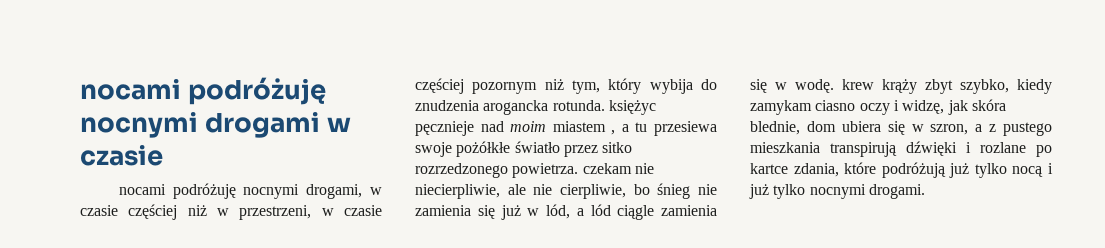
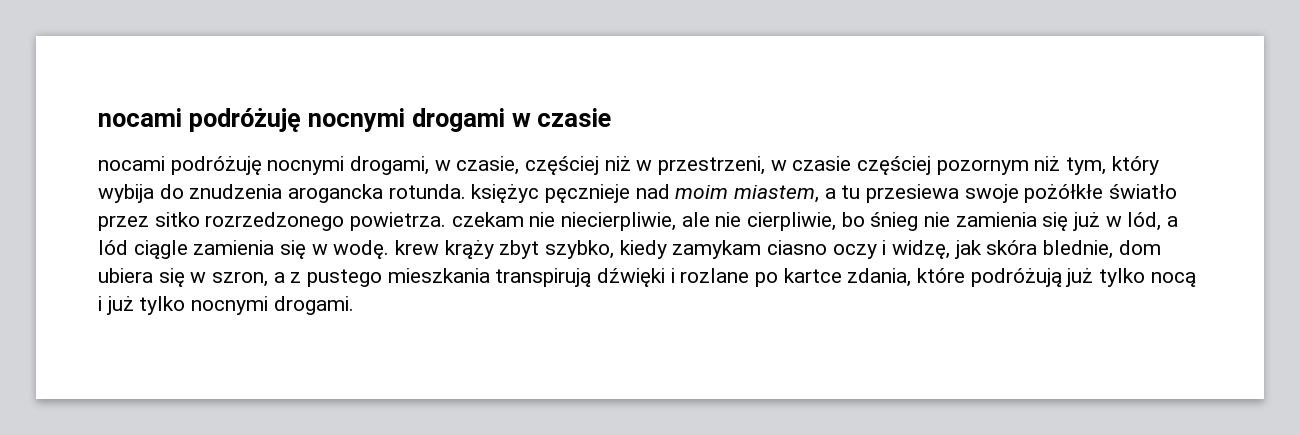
[80,205,118,216] czasie -> [456,156,520,175] czasie,
[552,121,616,135] miastem , -> [734,185,820,203] miastem,

